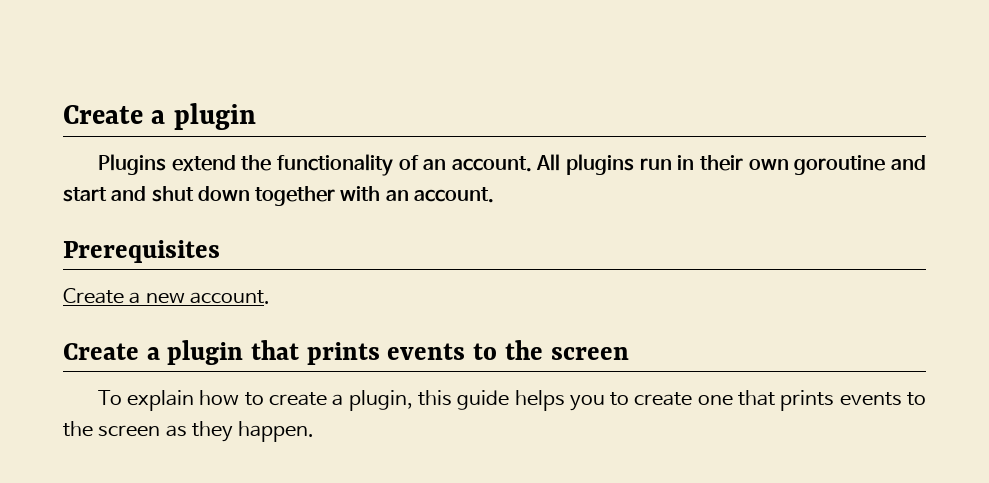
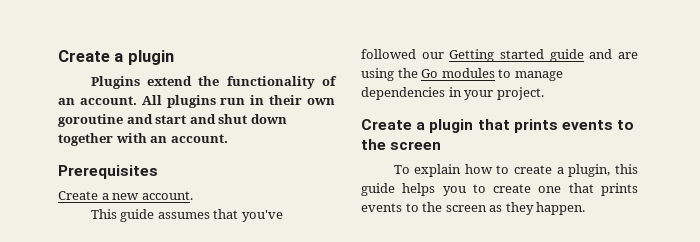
(270, 297) none -> [90,209,283,222] [361,49,638,62] [361,68,563,81] [361,87,544,100] // This guide assumes that you've followed our Getting started guide and are using the Go modules to manage dependencies in your project.

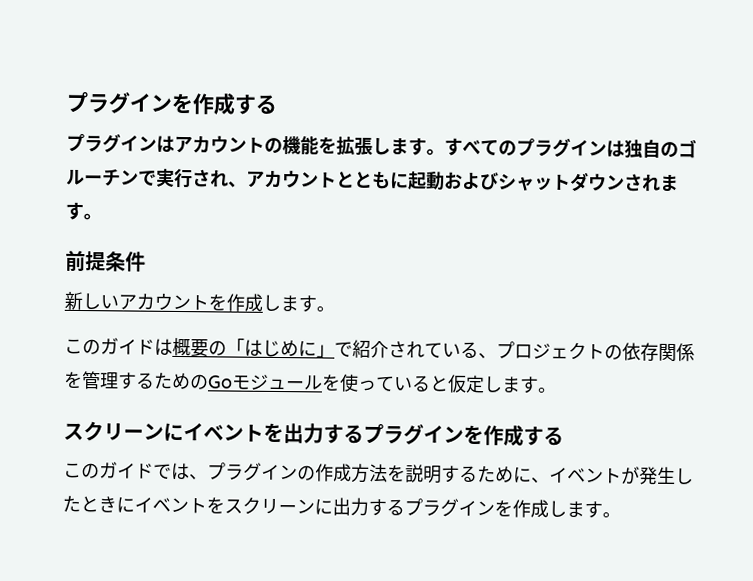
[58,50,174,65] [90,76,337,89] [58,95,335,108] [58,114,287,127] [58,133,228,146] [58,165,158,179] [58,191,193,200] [90,209,283,222] [361,49,638,62] [361,68,563,81] [361,87,544,100] [361,119,635,133] [361,139,442,150] [393,164,638,177] [361,183,638,196] [361,202,586,215] Create a plugin // Plugins extend the functionality of an account. All plugins run in their own goroutine and start and shut down together with an account. // Prerequisites // Create a new account. // This guide assumes that you've followed our Getting started guide and are using the Go modules to manage dependencies in your project. // Create a plugin that prints events to the screen // To explain how to create a plugin, this guide helps you to create one that prints events to the screen as they happen. -> [66,91,277,116] [66,133,697,159] [66,168,679,193] [65,201,102,221] [65,250,146,273] [64,291,335,313] [64,337,695,362] [63,371,557,394] [63,421,564,447] [63,461,694,485] [62,495,621,519] プラグインを作成する // プラグインはアカウントの機能を拡張します。すべてのプラグインは独自のゴルーチンで実行され、アカウントとともに起動およびシャットダウンされます。 // 前提条件 // 新しいアカウントを作成します。 // このガイドは概要の「はじめに」で紹介されている、プロジェクトの依存関係を管理するためのGoモジュールを使っていると仮定します。 // スクリーンにイベントを出力するプラグインを作成する // このガイドでは、プラグインの作成方法を説明するために、イベントが発生したときにイベントをスクリーンに出力するプラグインを作成します。

